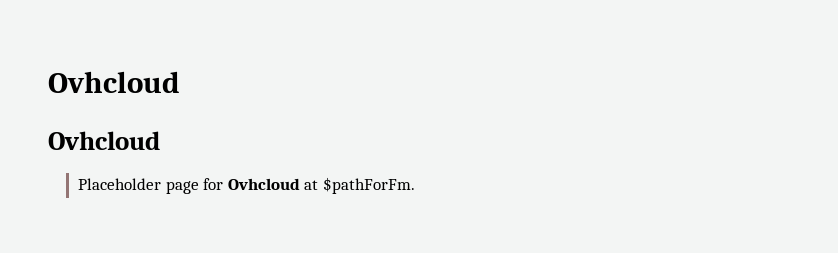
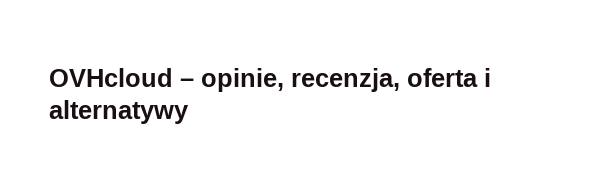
[48,71,180,93] [48,131,160,150] [78,177,416,194] Ovhcloud // Ovhcloud // Placeholder page for Ovhcloud at $pathForFm. -> [49,68,491,92] [49,100,189,124] OVHcloud – opinie, recenzja, oferta i alternatywy

